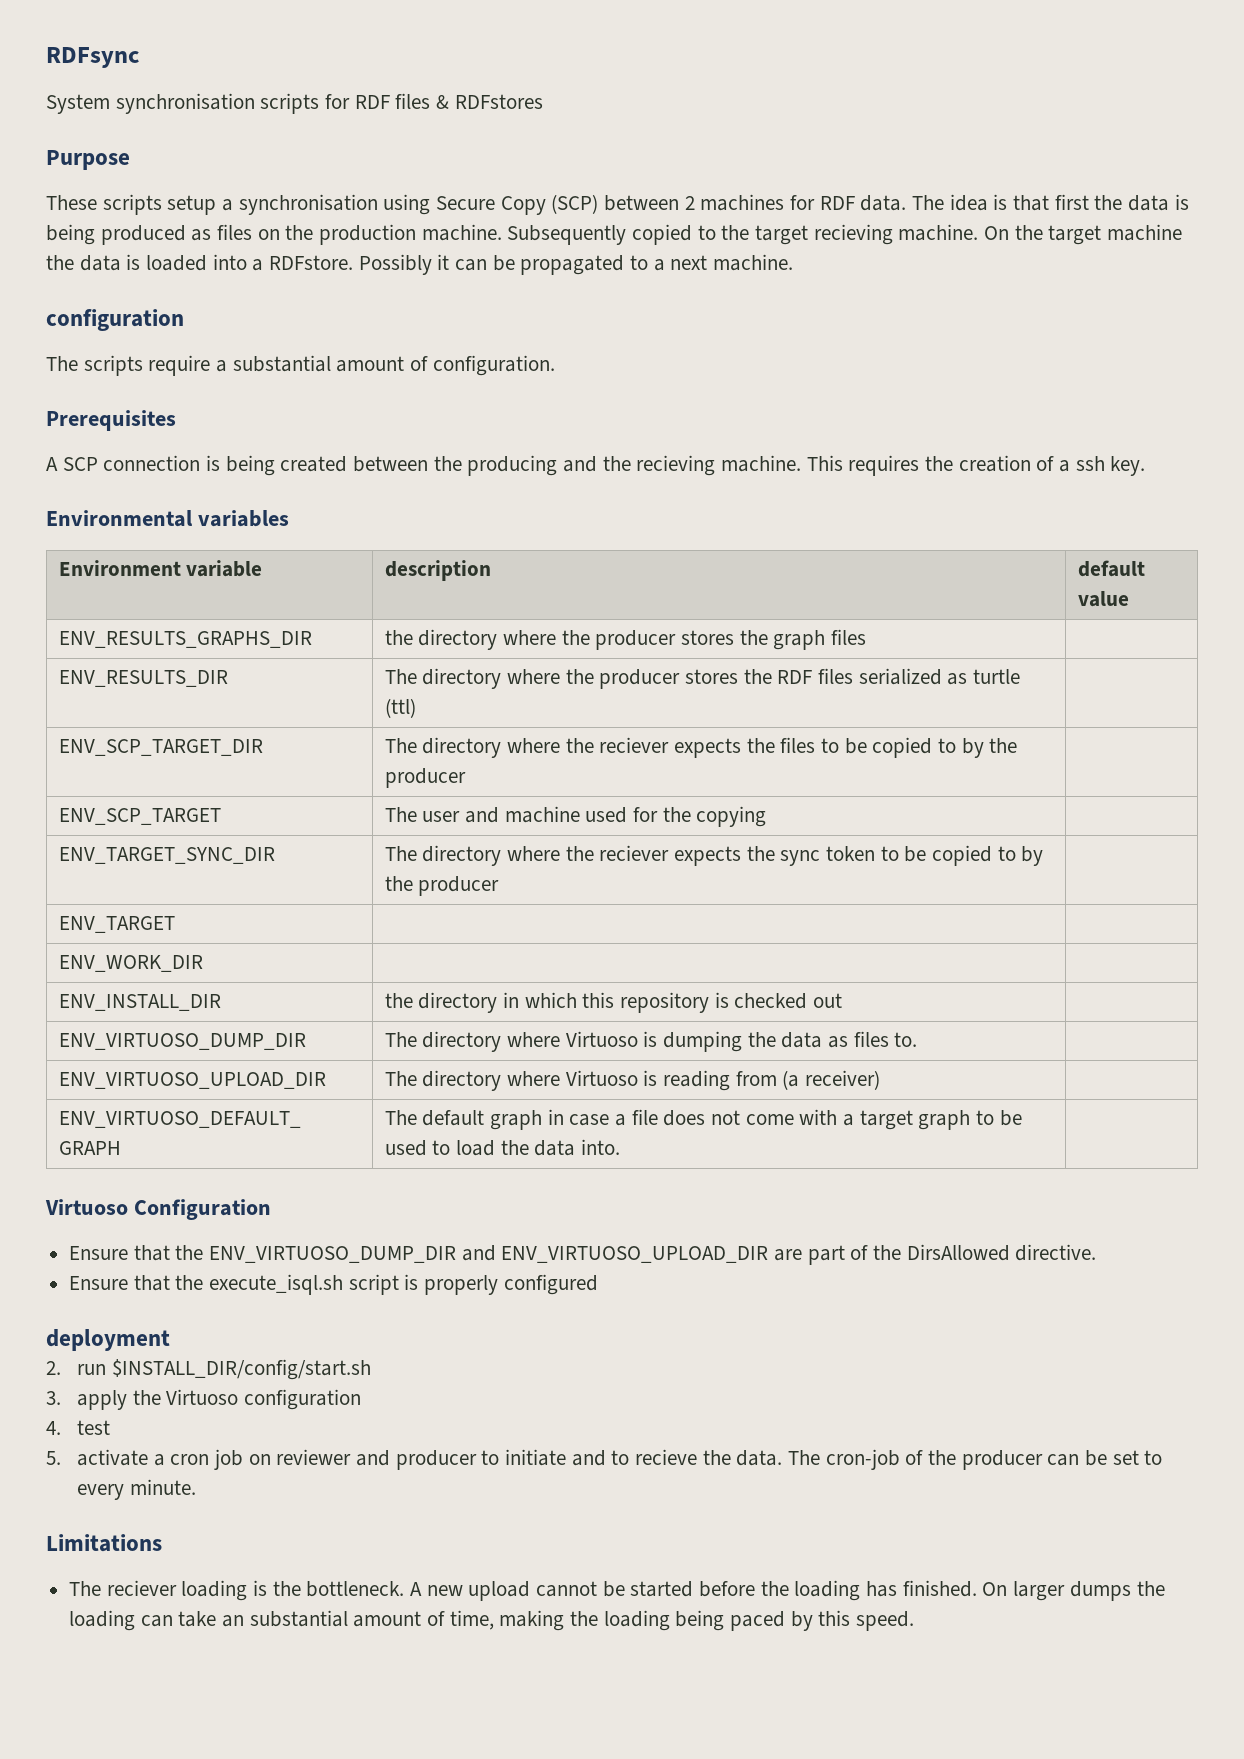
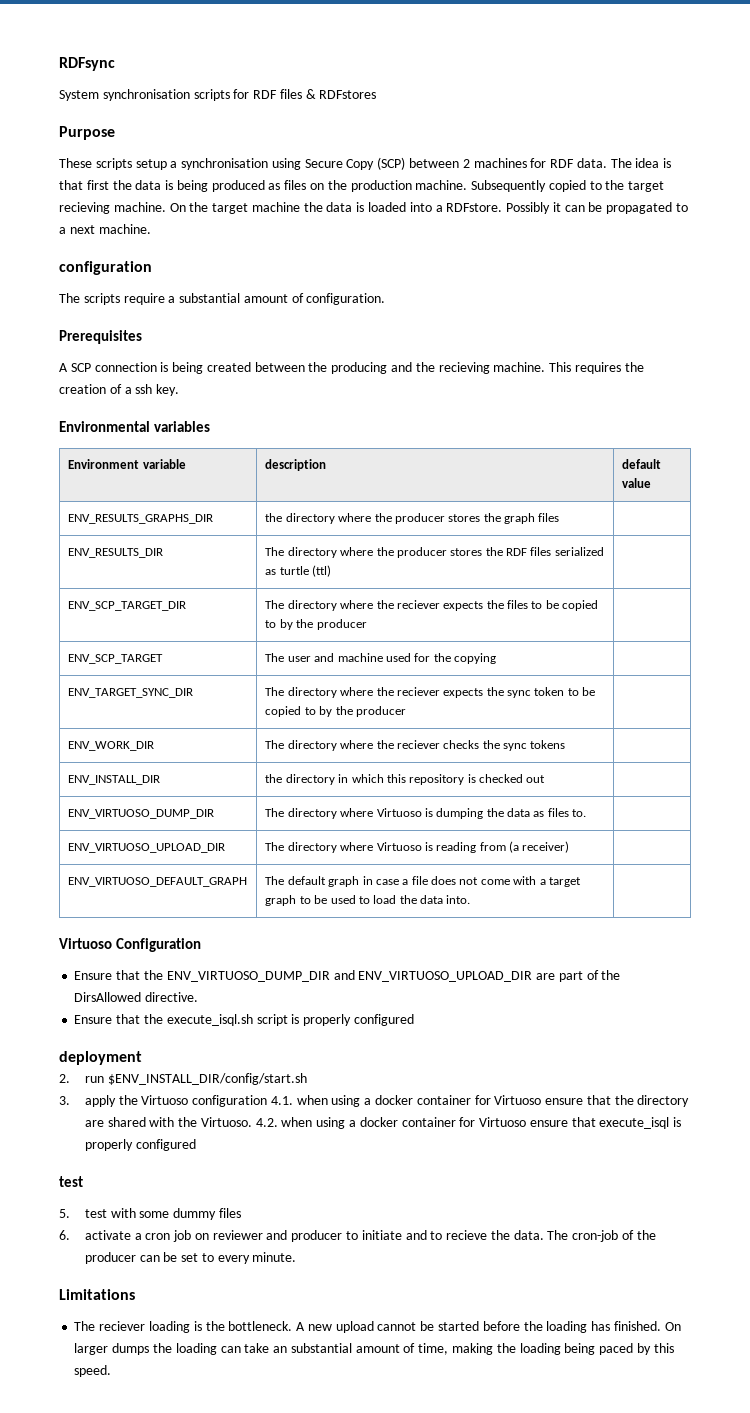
[58,916,175,933] // ENV_TARGET | | -> (406, 711) none
(203, 963) none -> [265,740,566,751] The directory where the reciever checks the sync tokens
[111,1359,371,1380] $INSTALL_DIR/config/start.sh -> [107,1073,307,1085] $ENV_INSTALL_DIR/config/start.sh
[46,1420,111,1435] [46,1451,61,1465] // 4. test // 5. -> [270,1095,690,1107] [84,1117,682,1129] [84,1139,196,1151] [59,1176,83,1187] [59,1208,241,1220] [59,1230,70,1240] 4.1. when using a docker container for Virtuoso ensure that the directory are shared with the Virtuoso. 4.2. when using a docker container for Virtuoso ensure that execute_isql is properly configured // test // 5. test with some dummy files // 6.

